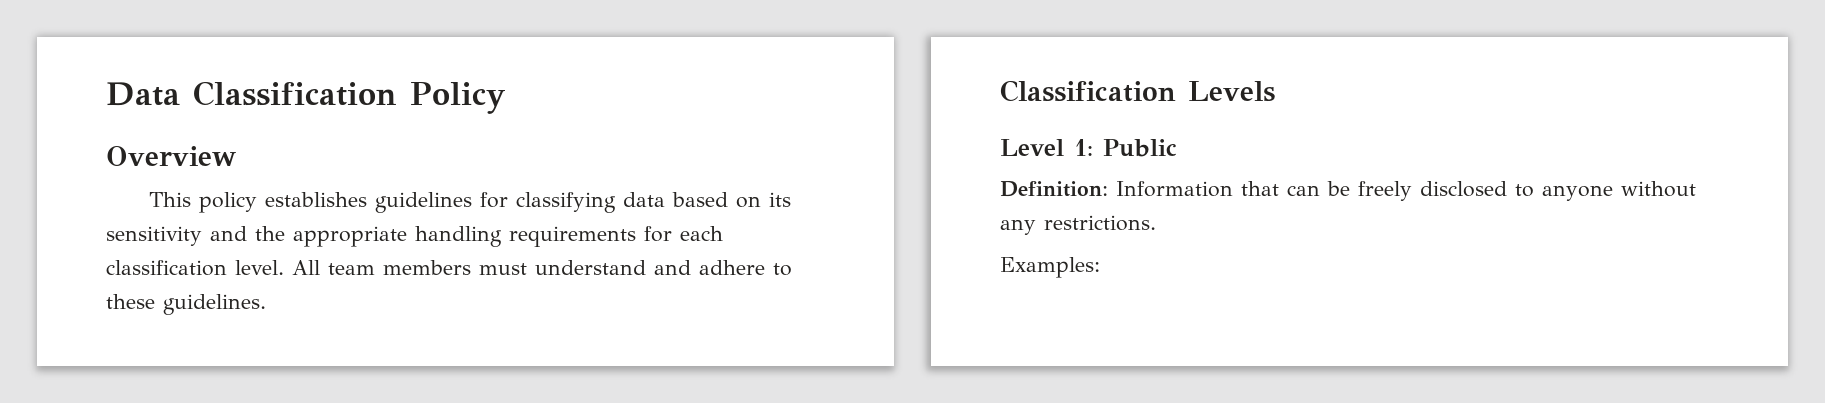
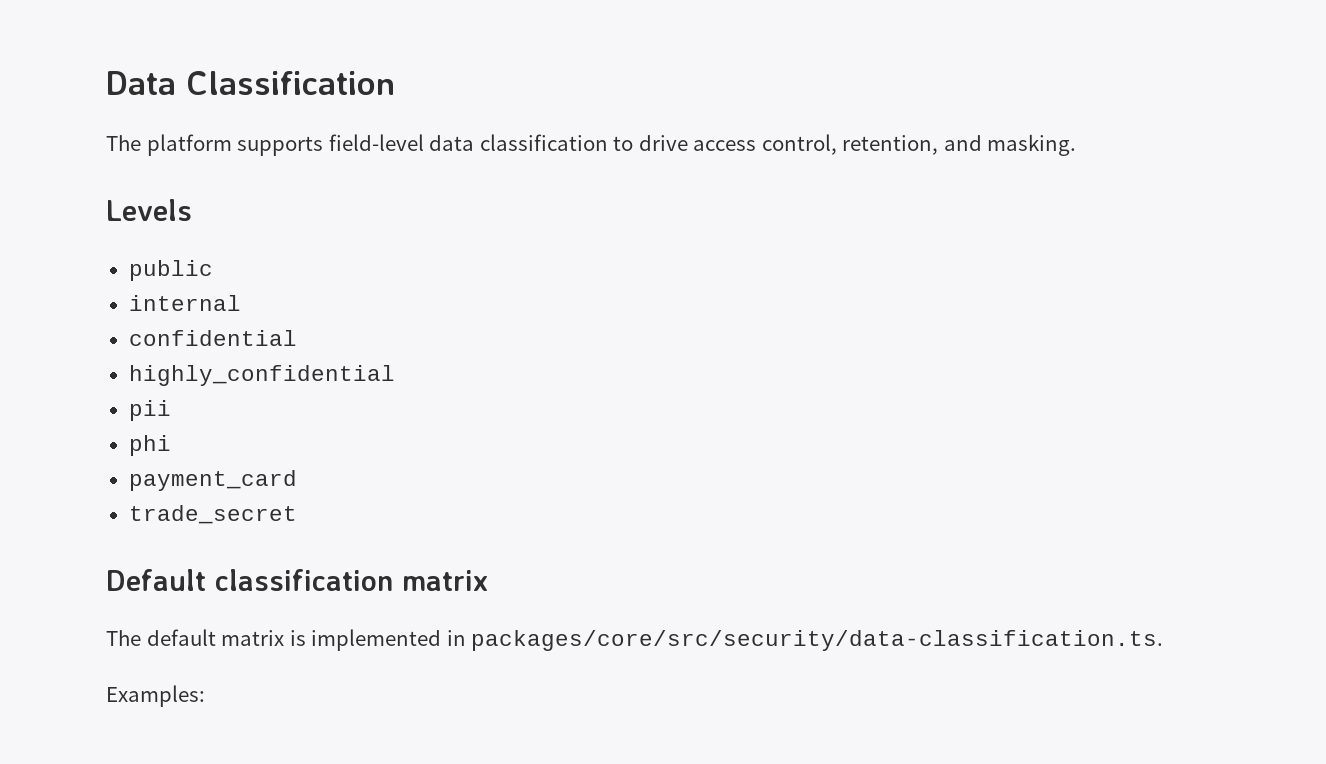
[410,82,505,114] [106,146,236,166] [148,192,791,213] [106,226,723,247] [106,260,792,276] [106,294,266,315] [1000,80,1275,102] [1000,139,1177,157] [1000,181,1696,201] [1000,215,1156,235] Policy // Overview // This policy establishes guidelines for classifying data based on its sensitivity and the appropriate handling requirements for each classification level. All team members must understand and adhere to these guidelines. // Classification Levels // Level 1: Public // Definition: Information that can be freely disclosed to anyone without any restrictions. -> [106,134,1077,156] [106,199,192,221] [128,260,213,281] [128,295,241,311] [128,330,297,346] [128,365,395,386] [128,400,171,421] [128,435,171,456] [128,470,297,491] [128,505,297,524] [106,569,488,591] [106,629,1164,651] // The platform supports field-level data classification to drive access control, retention, and masking. // Levels // public // internal // confidential // highly_confidential // pii // phi // payment_card // trade_secret // Default classification matrix // The default matrix is implemented in packages/core/src/security/data-classification.ts.

